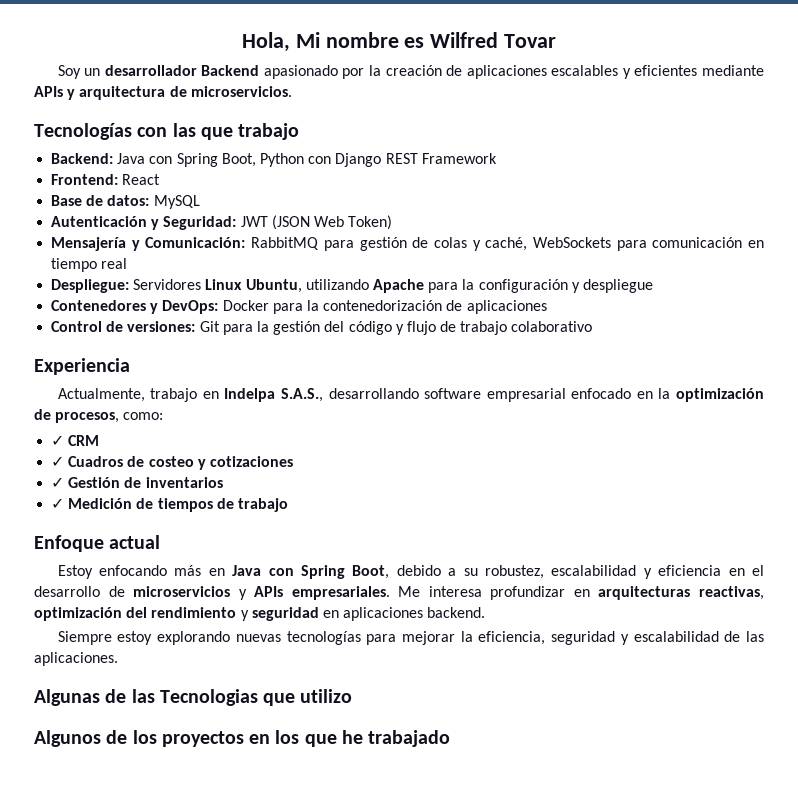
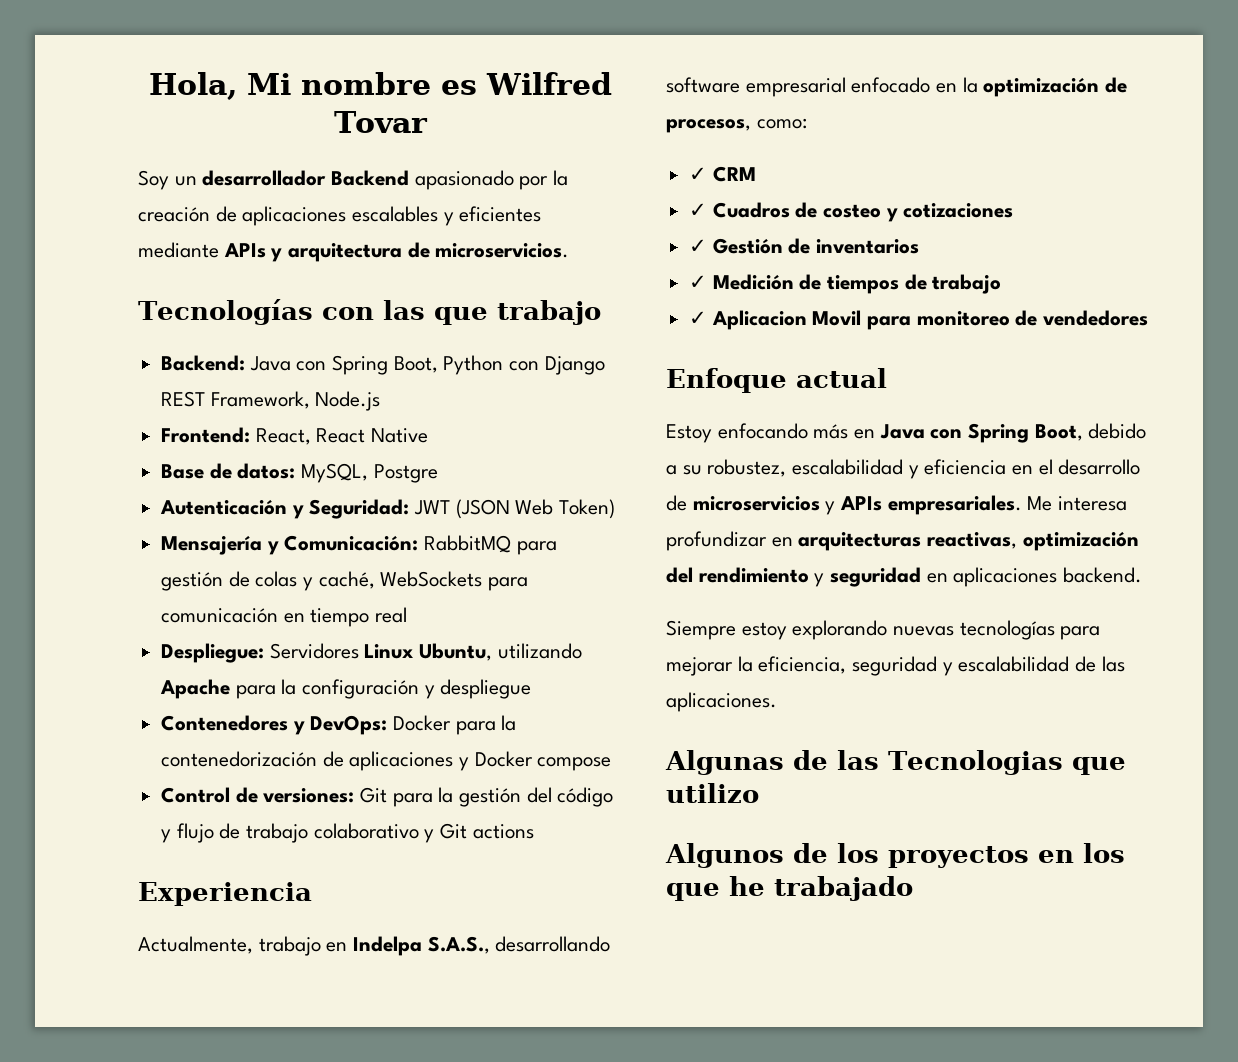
[421,153,497,164] Framework -> [210,391,381,411] Framework, Node.js
(119, 179) none -> [255,428,311,445] React,
(161, 179) none -> [371,428,429,443] Native
[153,195,200,209] MySQL -> [301,463,438,483] MySQL, Postgre
(547, 307) none -> [459,751,612,771] y Docker compose
(593, 326) none -> [424,823,534,843] y Git actions
(288, 505) none -> [689,310,1149,330] // ✓ Aplicacion Movil para monitoreo de vendedores

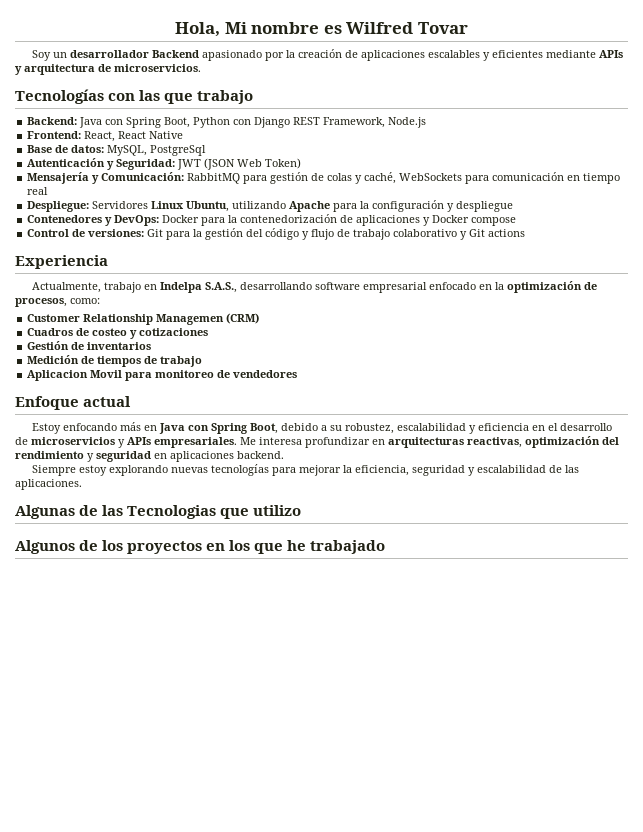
[373,464,438,483] Postgre -> [150,145,207,156] PostgreSql
[689,166,756,182] [689,203,708,217] ✓ CRM // ✓ -> [27,313,260,325] Customer Relationship Managemen (CRM) //
[689,239,708,253] ✓ -> (209, 332) none
[689,275,708,289] ✓ -> (152, 346) none
[689,311,708,325] ✓ -> (203, 361) none

